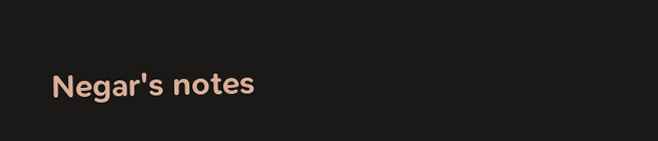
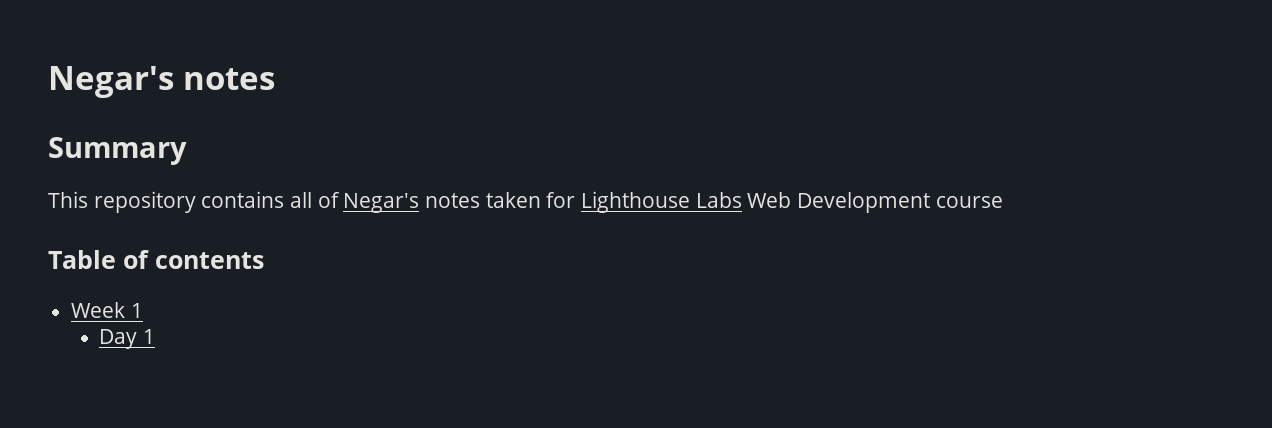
[51,72,255,104] Negar's notes -> [48,66,275,98] [48,137,187,165] [48,191,1003,213] [48,250,264,269] [71,302,143,318] [99,329,156,349] Negar's notes // Summary // This repository contains all of Negar's notes taken for Lighthouse Labs Web Development course // Table of contents // Week 1 // Day 1

